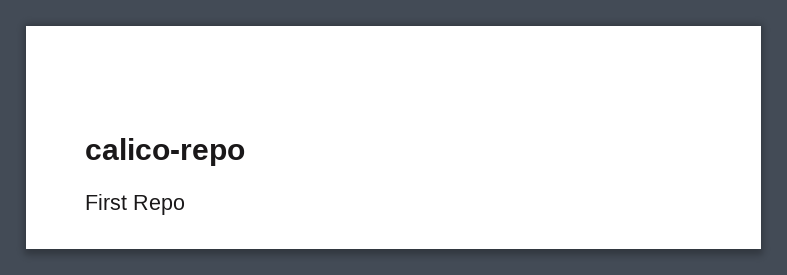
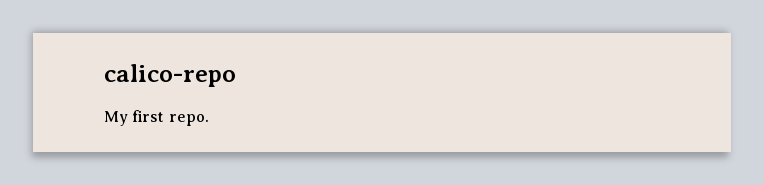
[85,194,185,215] First Repo -> [104,110,209,126] My first repo.

